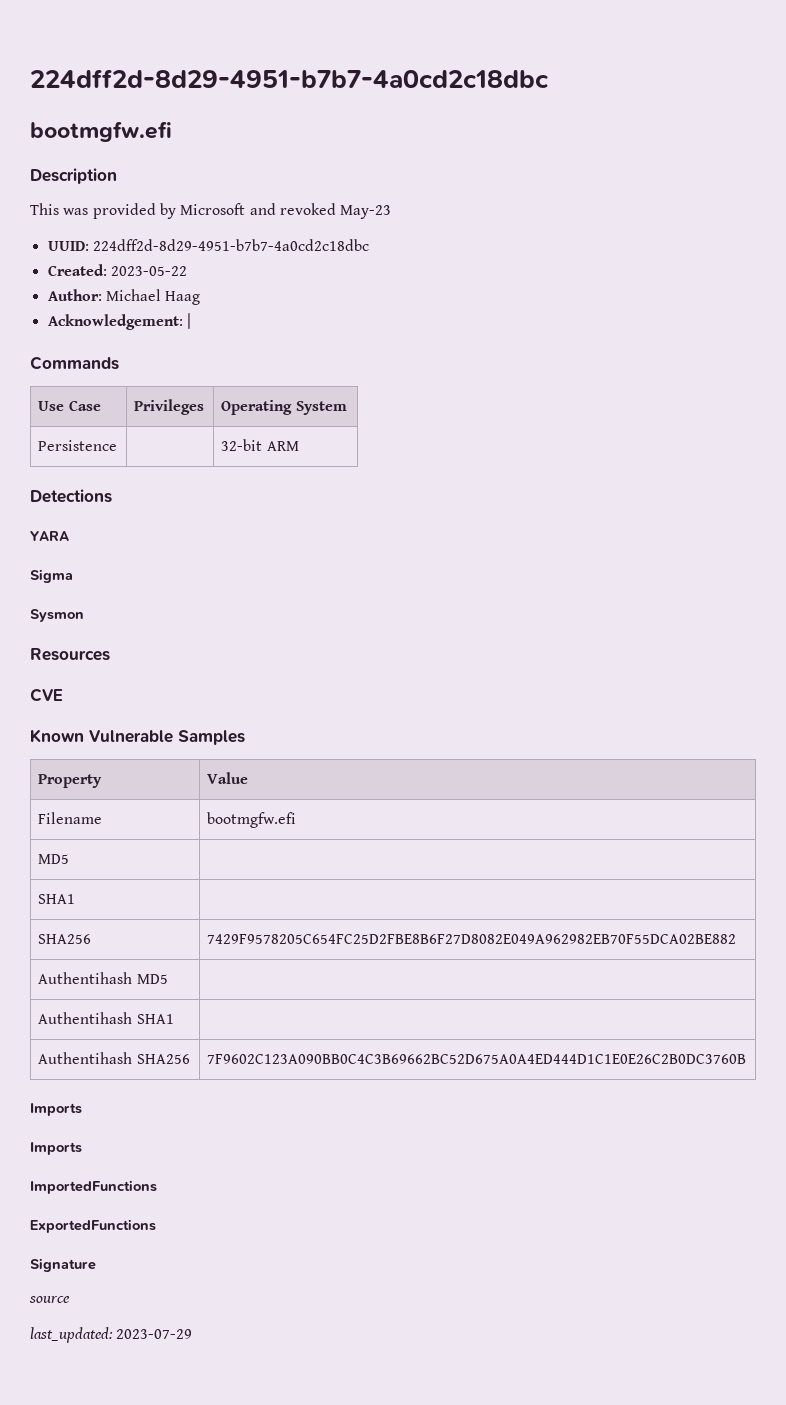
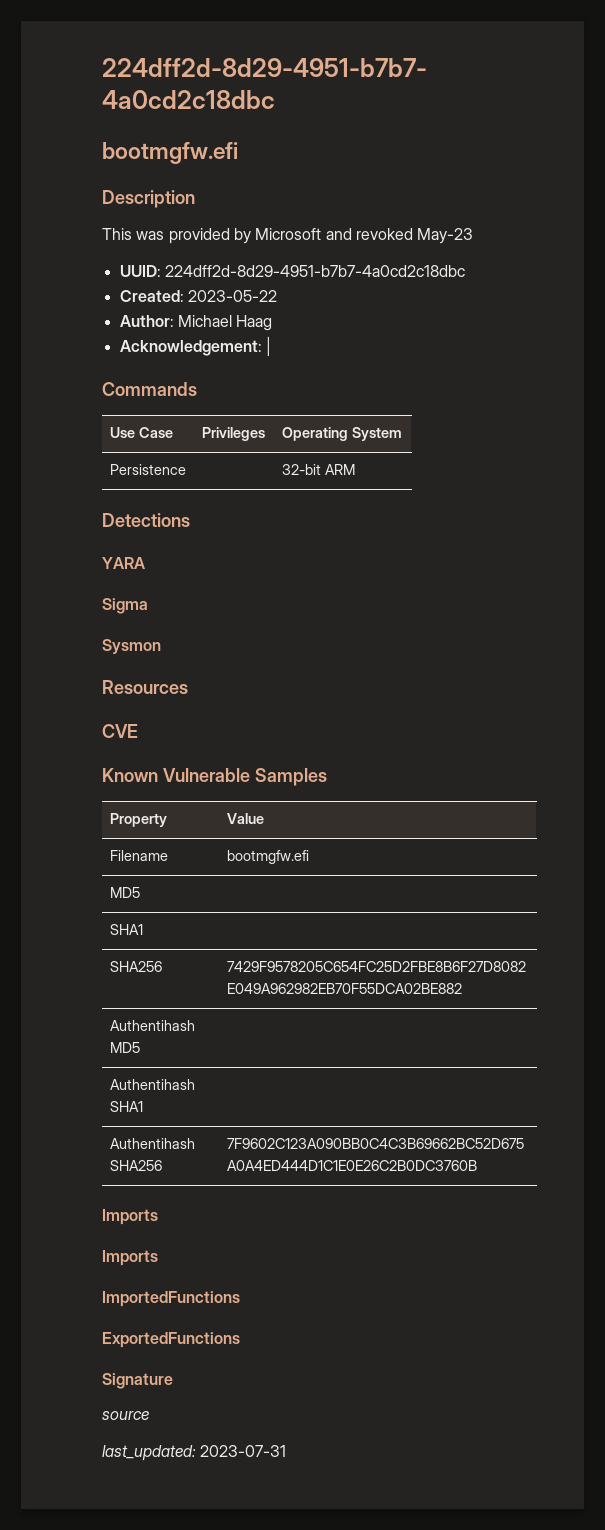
[116,1329,193,1339] 2023-07-29 -> [200,1445,287,1457] 2023-07-31

